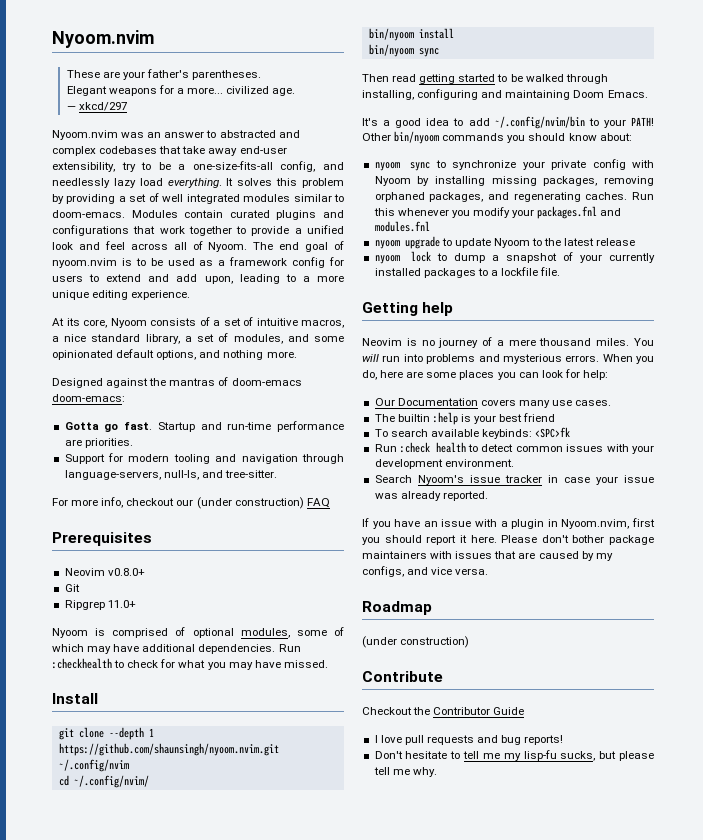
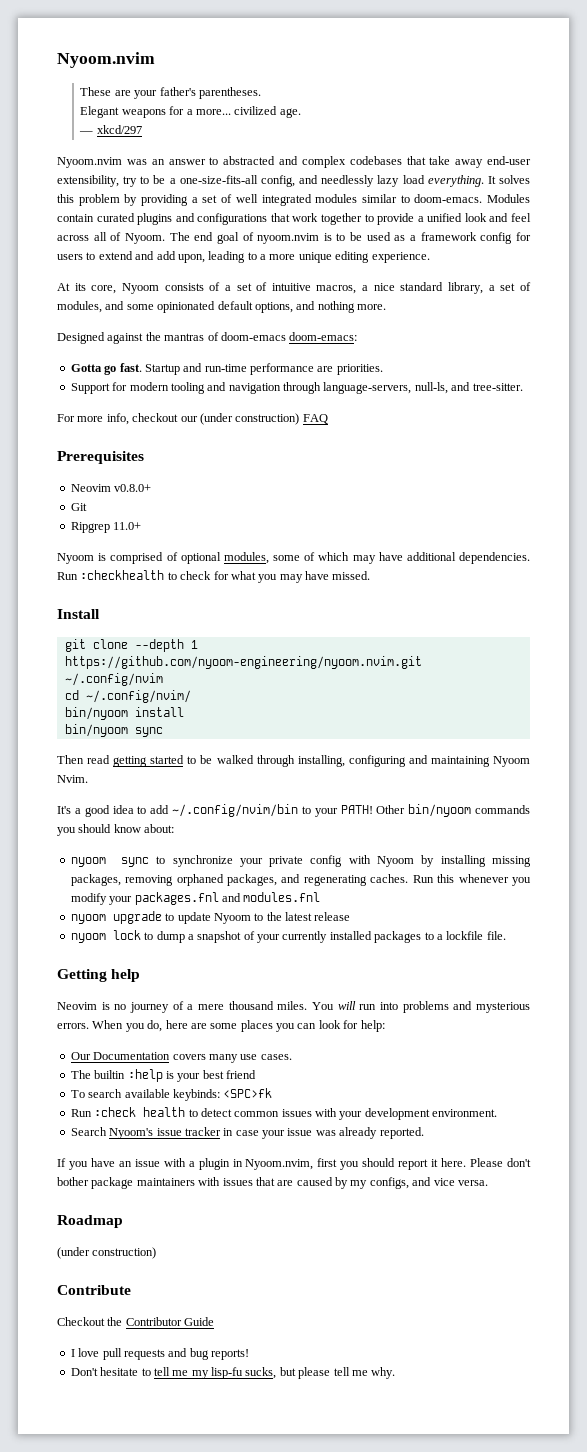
[58,743,279,756] https://github.com/shaunsingh/nyoom.nvim.git -> [64,656,422,669] https://github.com/nyoom-engineering/nyoom.nvim.git
[573,90,648,98] Doom Emacs. -> [492,756,530,767] [57,775,88,783] Nyoom Nvim.

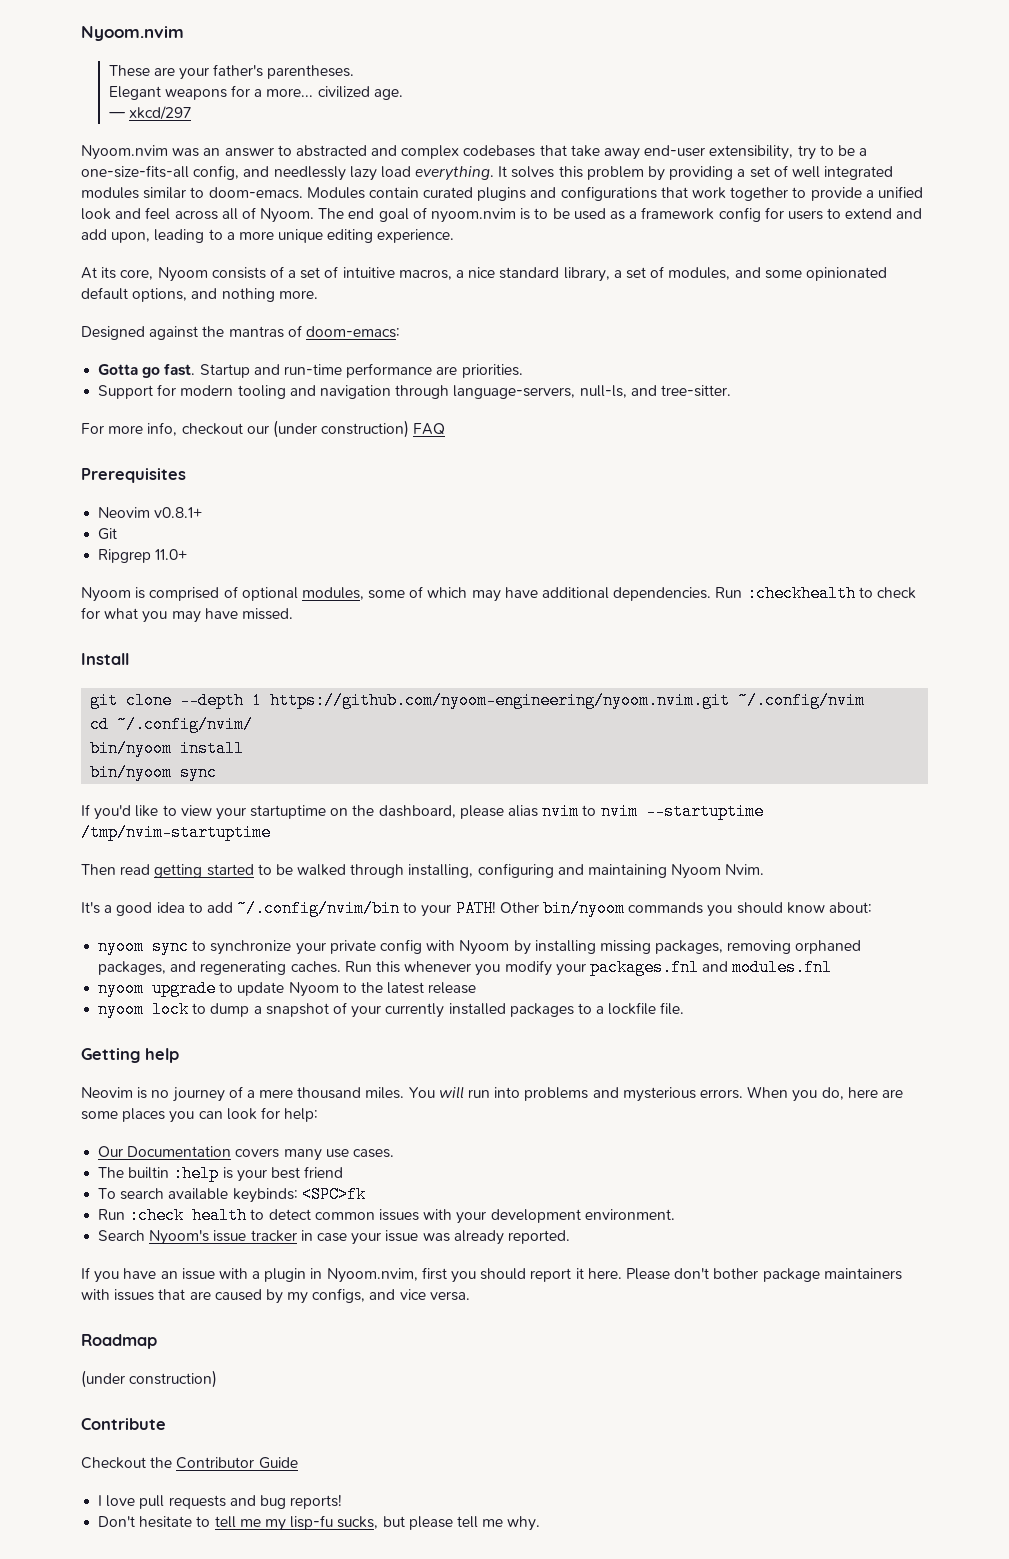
[220,332,286,341] doom-emacs -> (302, 331) none
[114,484,152,492] v0.8.0+ -> [154,507,203,518] v0.8.1+
(163, 732) none -> [81,803,764,820] [81,824,271,841] // If you'd like to view your startuptime on the dashboard, please alias nvim to nvim --startuptime /tmp/nvim-startuptime

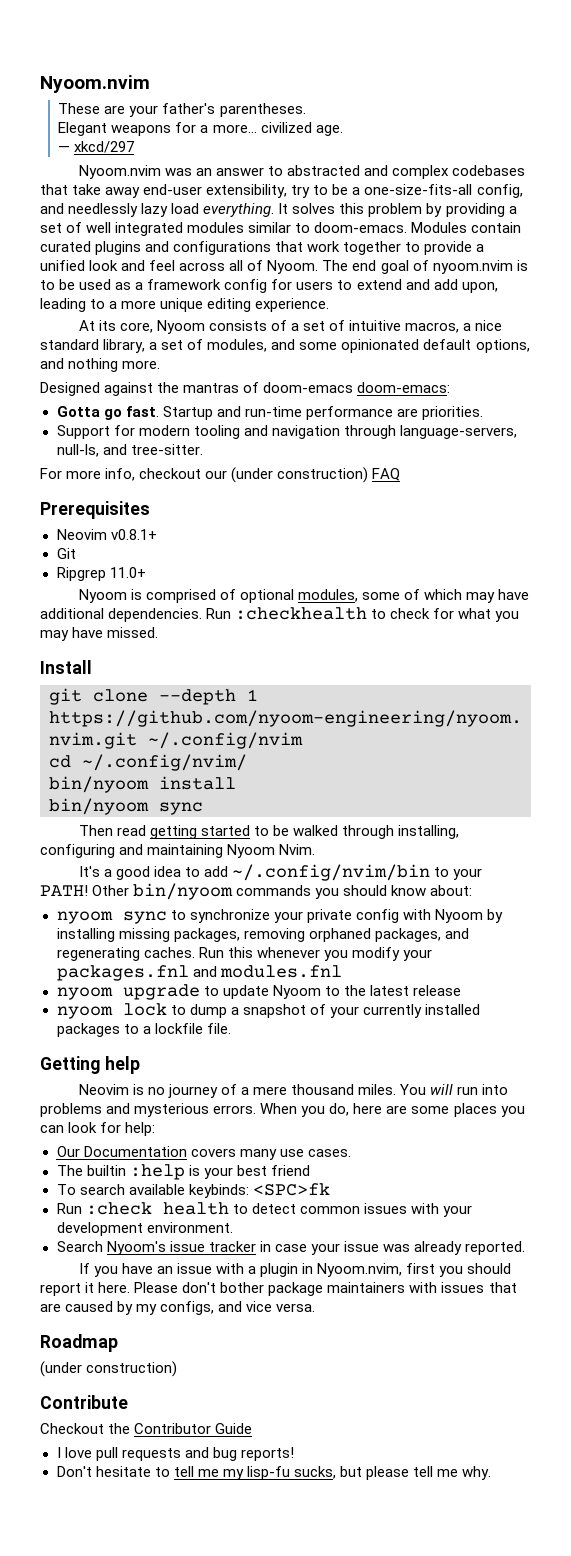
(302, 331) none -> [263,382,354,393] doom-emacs
[81,803,764,820] [81,824,271,841] // If you'd like to view your startuptime on the dashboard, please alias nvim to nvim --startuptime /tmp/nvim-startuptime -> (203, 808) none

